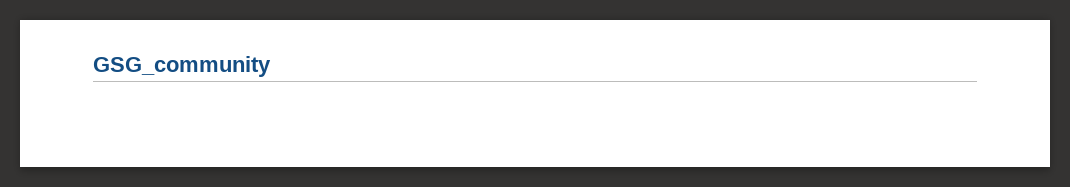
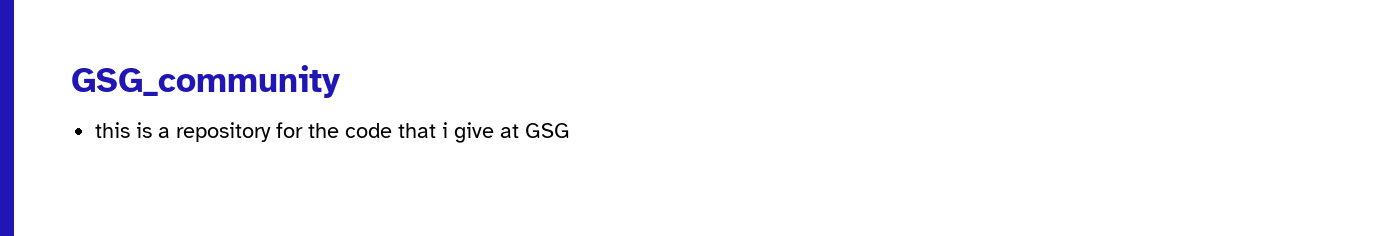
(271, 66) none -> [95,122,571,143] // this is a repository for the code that i give at GSG

